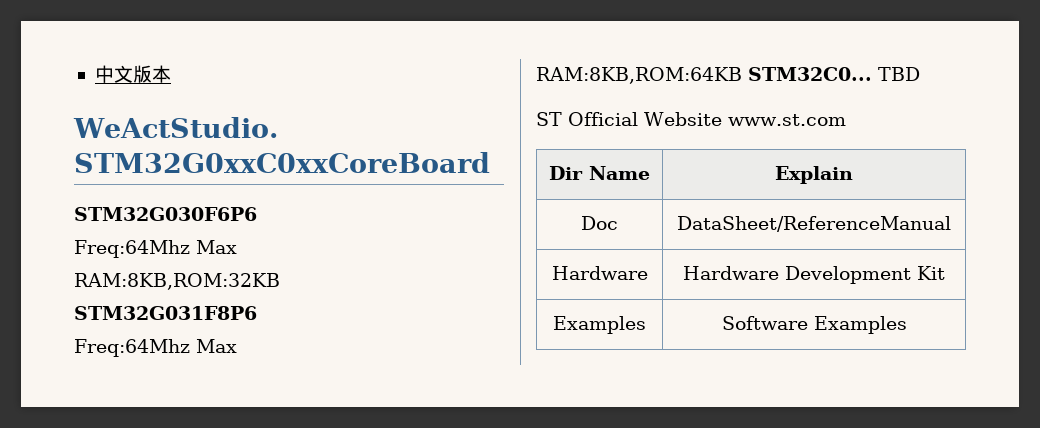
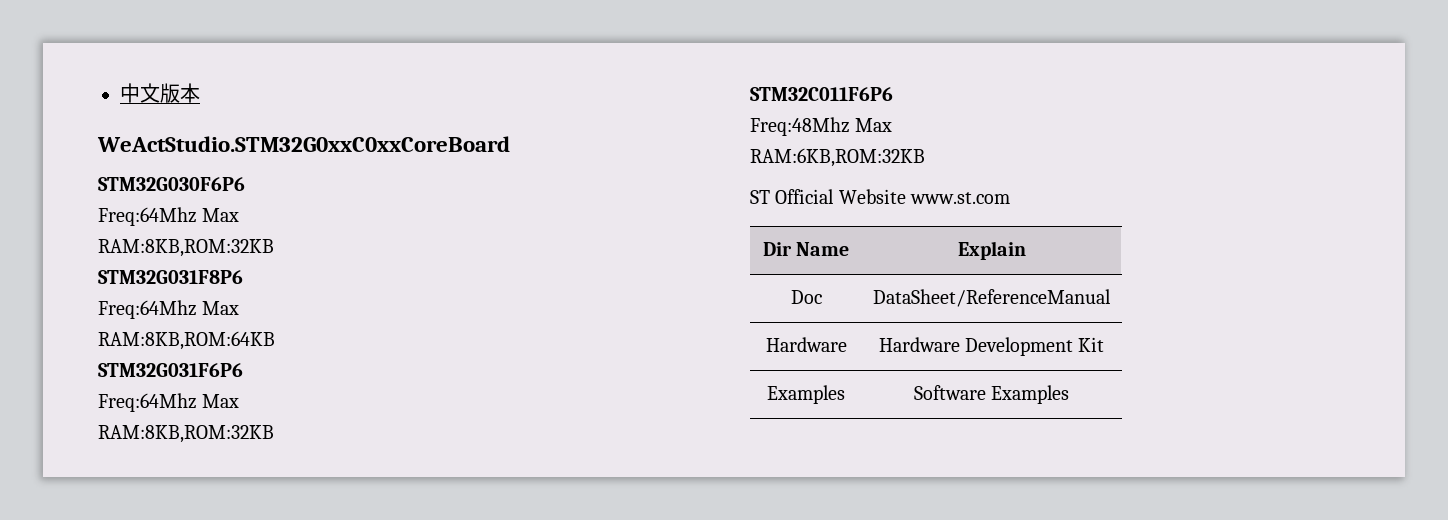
[748,67,920,81] STM32C0... TBD -> [98,363,243,377] [98,393,240,412] [98,425,274,443] [750,87,893,101] [750,117,893,136] [750,148,925,167] // STM32G031F6P6 // Freq:64Mhz Max // RAM:8KB,ROM:32KB // STM32C011F6P6 // Freq:48Mhz Max // RAM:6KB,ROM:32KB

